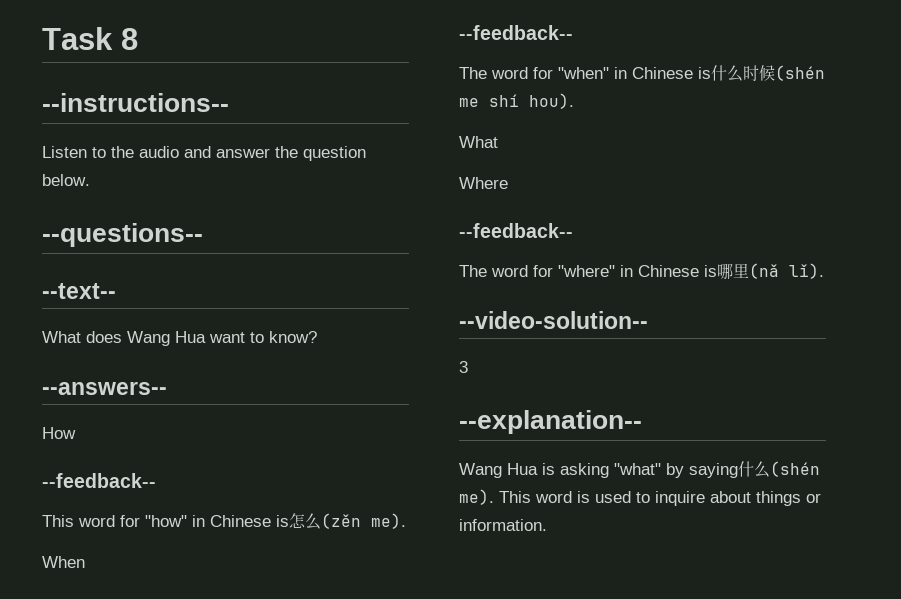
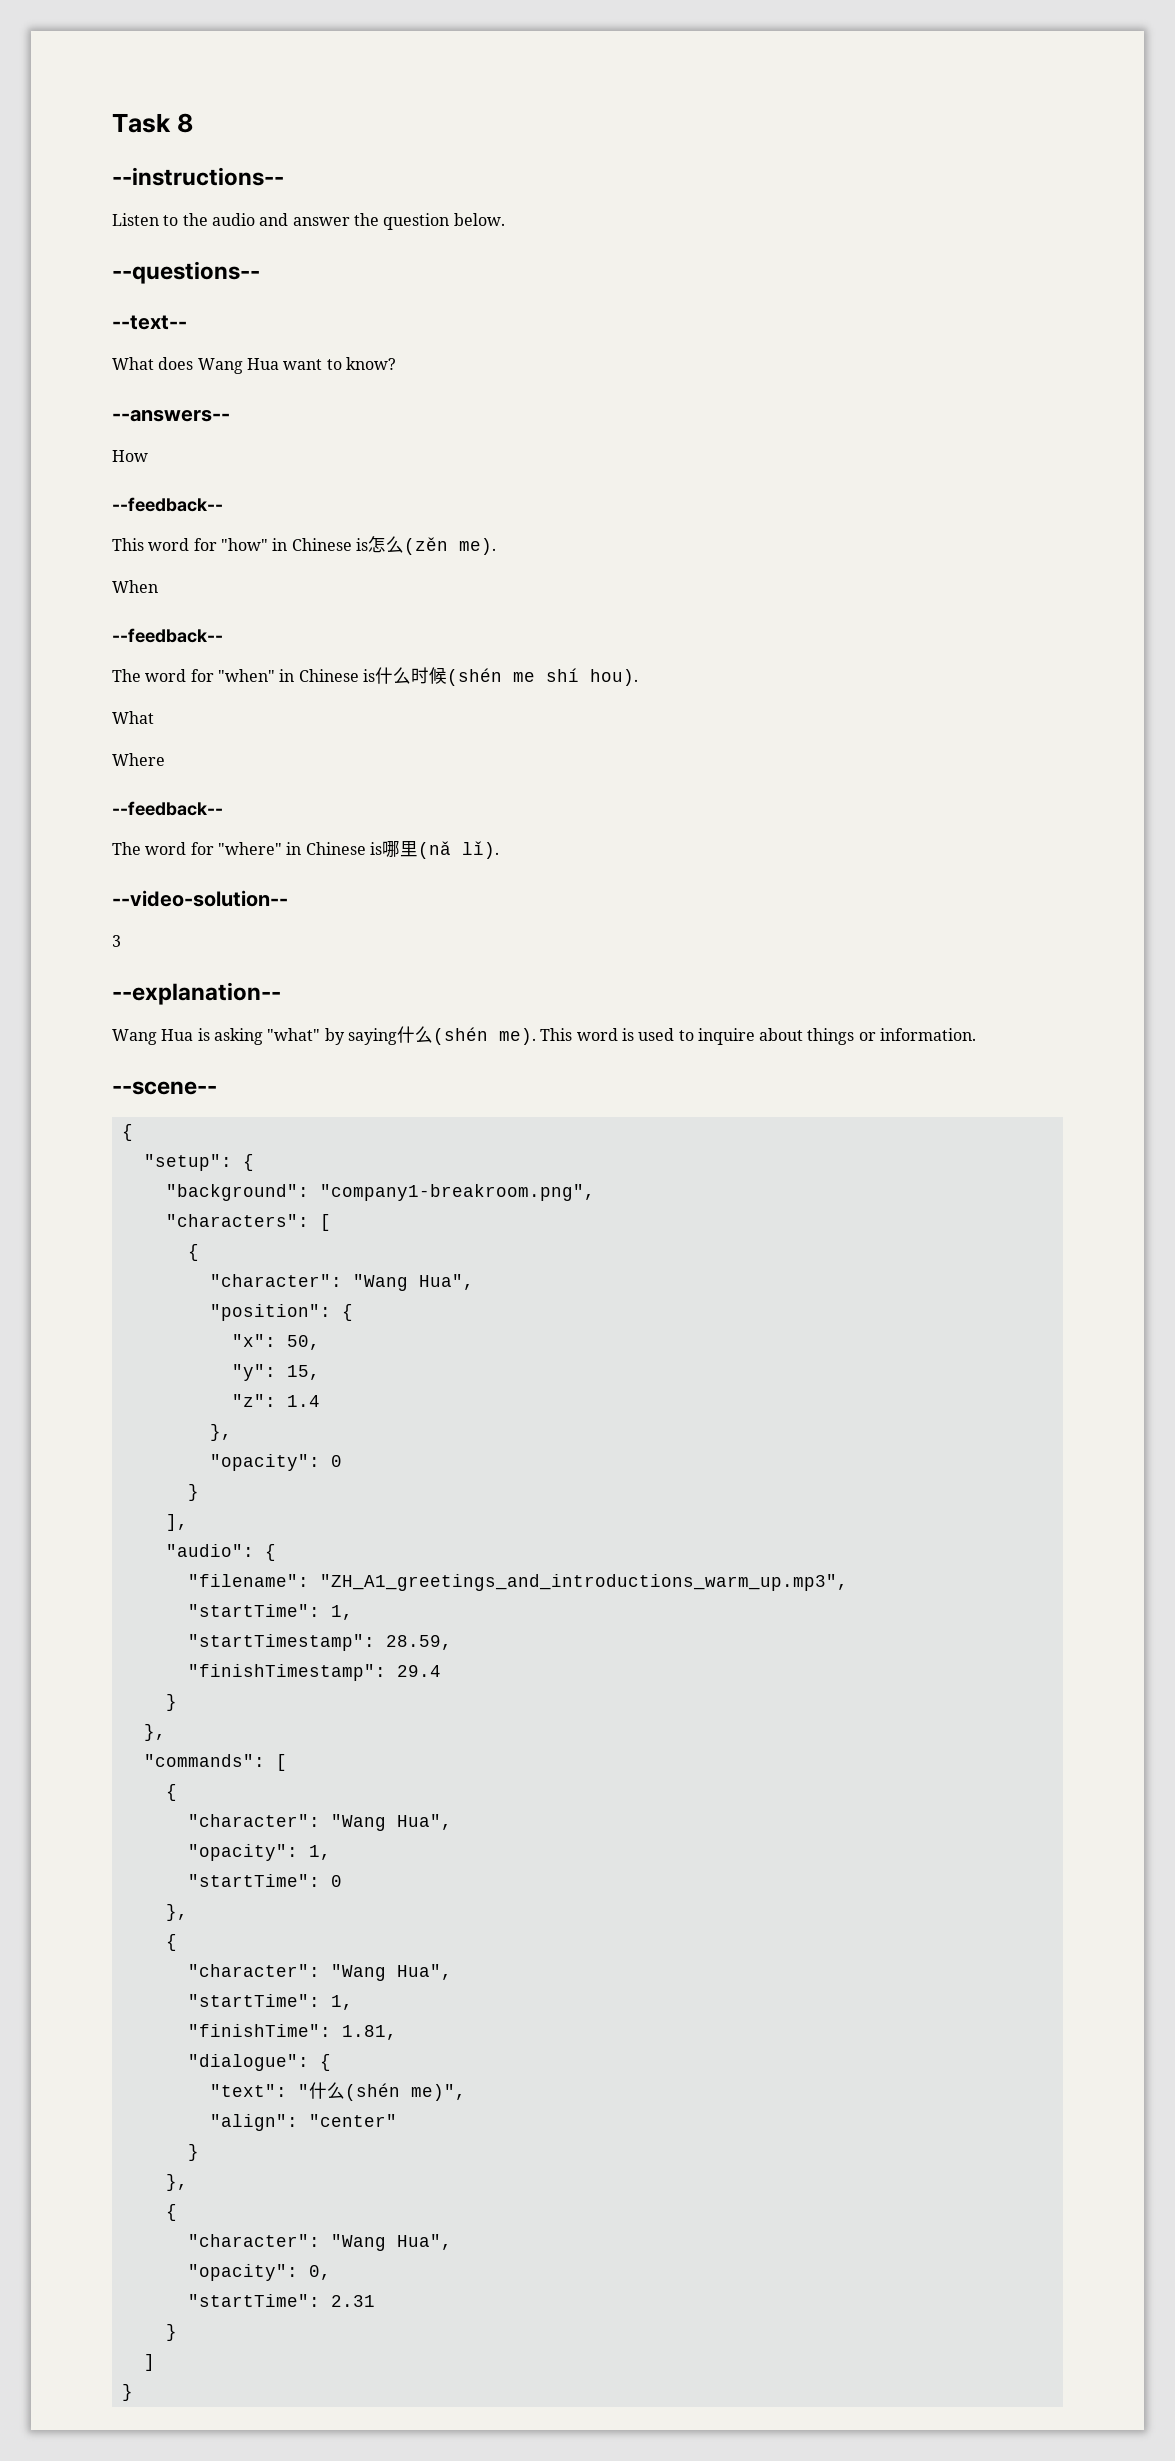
(547, 525) none -> [112,1081,217,1095] [121,1124,133,1141] [143,1154,254,1171] [165,1184,595,1201] [165,1214,331,1231] [187,1244,199,1261] [209,1274,474,1291] [209,1304,353,1321] [231,1334,320,1350] [231,1364,320,1381] [231,1394,320,1407] [209,1424,232,1441] [209,1454,342,1471] [187,1484,199,1501] [165,1514,188,1531] [165,1544,276,1561] [187,1574,848,1591] [187,1604,353,1620] [187,1634,452,1651] [187,1664,441,1681] [165,1694,177,1711] [143,1724,166,1741] [143,1754,287,1771] [165,1784,177,1801] [187,1814,452,1831] [187,1844,331,1861] [187,1874,342,1887] [165,1904,188,1921] [165,1934,177,1951] [187,1964,452,1981] [187,1994,353,2010] [187,2024,397,2040] [187,2054,331,2071] [209,2082,466,2101] [209,2114,397,2131] [187,2144,199,2161] [165,2174,188,2191] [165,2204,177,2221] [187,2234,452,2251] [187,2264,331,2281] [187,2294,375,2307] [165,2324,177,2341] [143,2354,155,2371] [121,2384,133,2401] // --scene-- // { // "setup": { // "background": "company1-breakroom.png", // "characters": [ // { // "character": "Wang Hua", // "position": { // "x": 50, // "y": 15, // "z": 1.4 // }, // "opacity": 0 // } // ], // "audio": { // "filename": "ZH_A1_greetings_and_introductions_warm_up.mp3", // "startTime": 1, // "startTimestamp": 28.59, // "finishTimestamp": 29.4 // } // }, // "commands": [ // { // "character": "Wang Hua", // "opacity": 1, // "startTime": 0 // }, // { // "character": "Wang Hua", // "startTime": 1, // "finishTime": 1.81, // "dialogue": { // "text": "什么(shén me)", // "align": "center" // } // }, // { // "character": "Wang Hua", // "opacity": 0, // "startTime": 2.31 // } // ] // }

